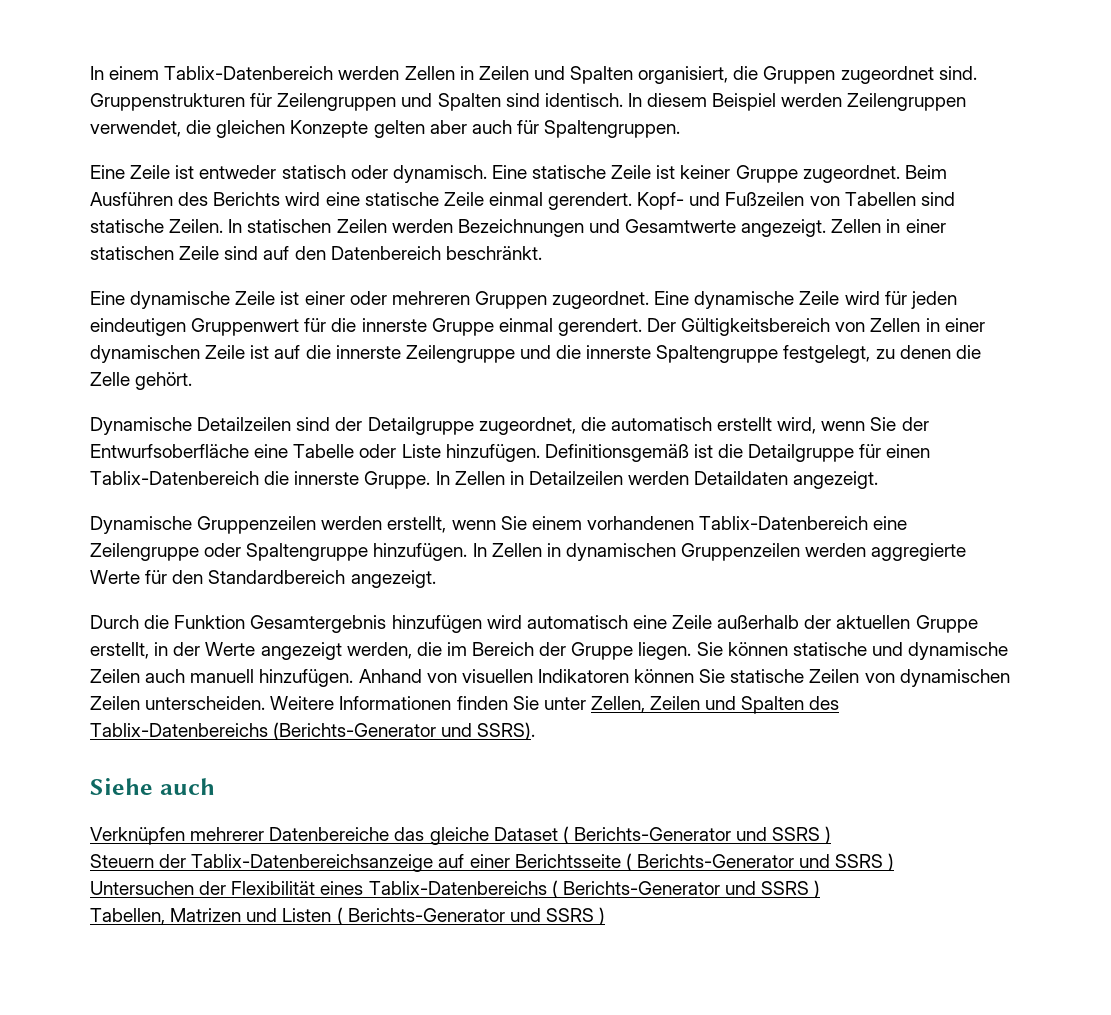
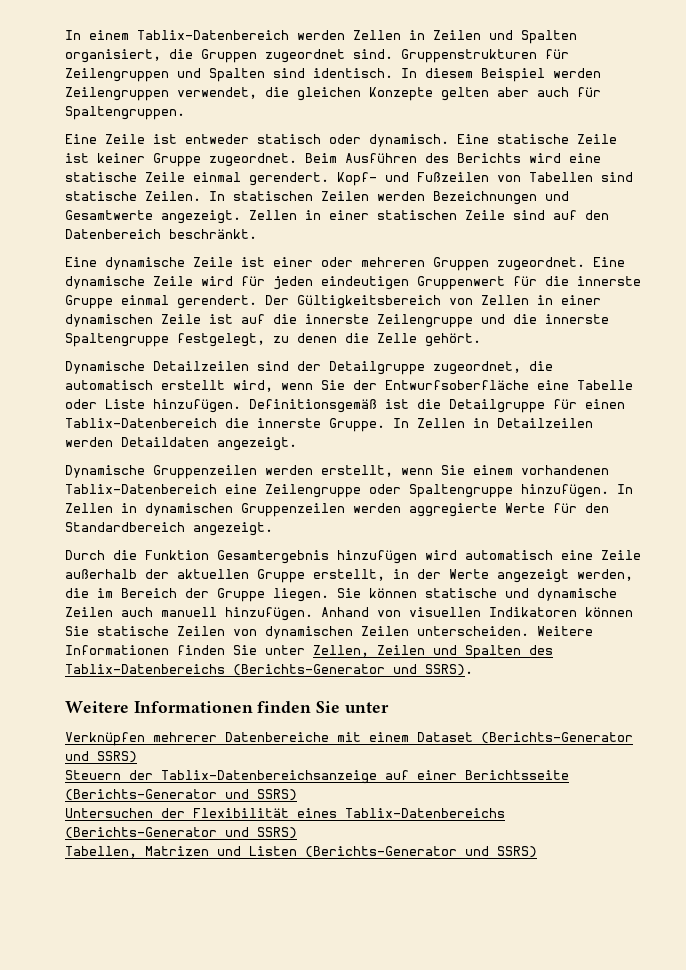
[90,778,215,795] [90,826,832,845] Siehe auch // Verknüpfen mehrerer Datenbereiche das gleiche Dataset ( Berichts-Generator und SSRS ) -> [65,701,389,713] [65,732,633,746] [65,751,137,763] Weitere Informationen finden Sie unter // Verknüpfen mehrerer Datenbereiche mit einem Dataset (Berichts-Generator und SSRS)
[625,853,895,871] ( Berichts-Generator und SSRS ) -> [65,789,297,801] (Berichts-Generator und SSRS)
[551,880,821,898] ( Berichts-Generator und SSRS ) -> [65,827,297,839] (Berichts-Generator und SSRS)
[336,907,606,925] ( Berichts-Generator und SSRS ) -> [305,846,537,858] (Berichts-Generator und SSRS)

